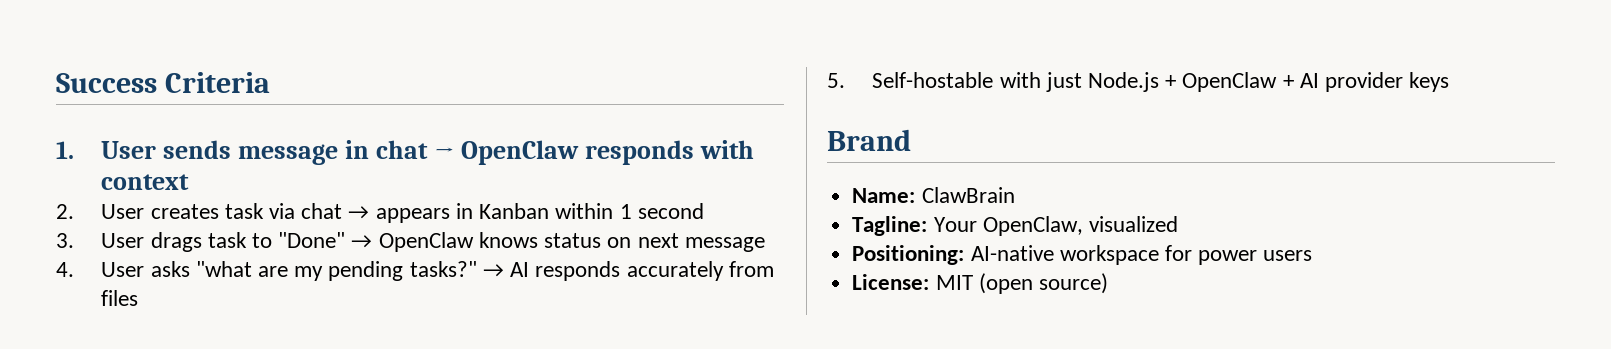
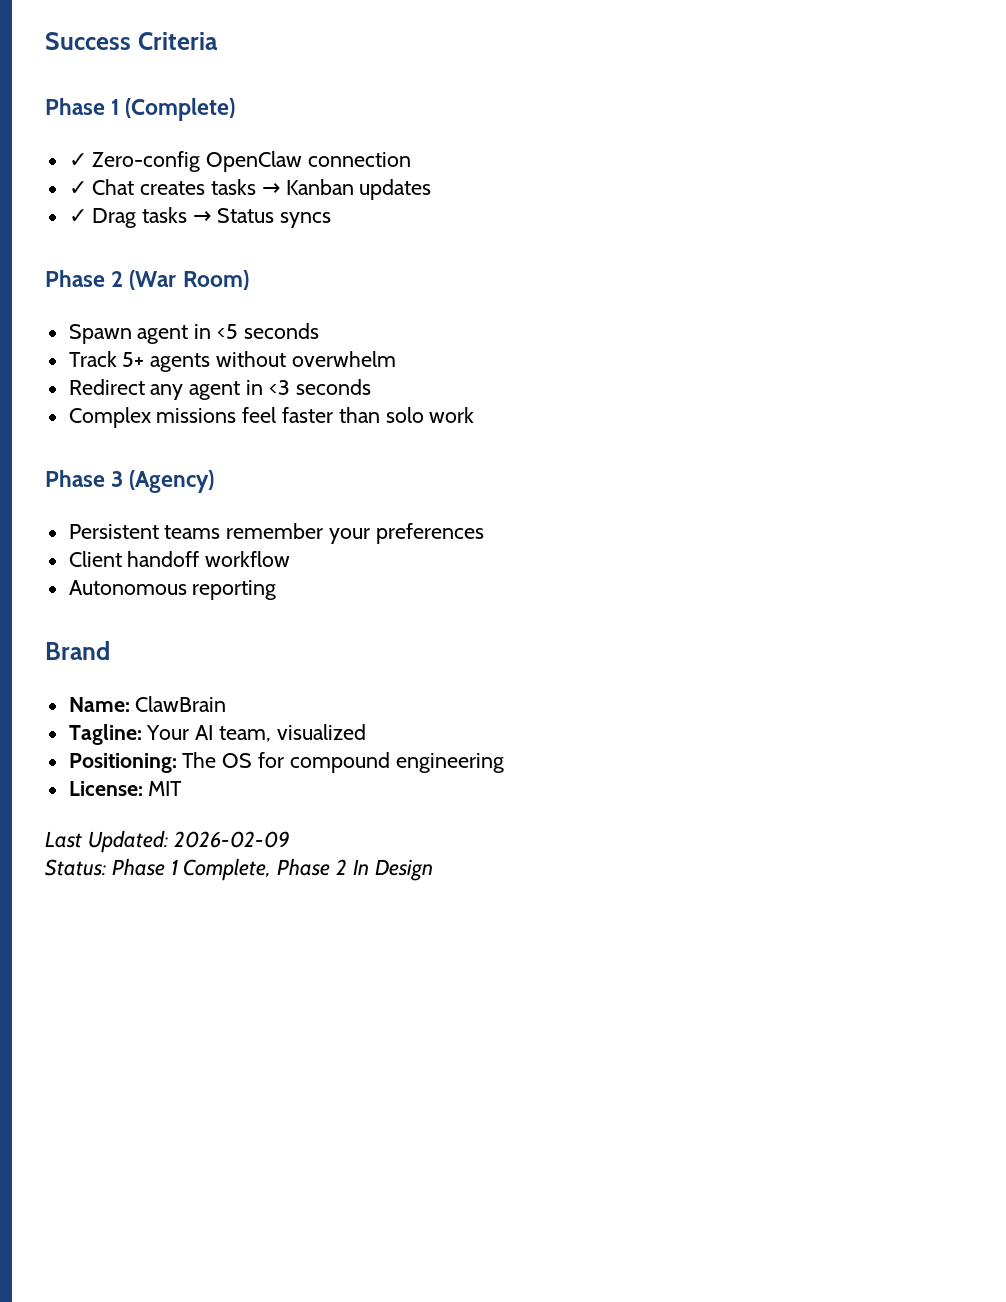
[56,140,754,165] [101,174,190,190] [56,203,704,223] [56,232,765,252] [56,261,774,281] [101,290,139,306] [827,72,1450,92] 1. User sends message in chat → OpenClaw responds with context // 2. User creates task via chat → appears in Kanban within 1 second // 3. User drags task to "Done" → OpenClaw knows status on next message // 4. User asks "what are my pending tasks?" → AI responds accurately from files // 5. Self-hostable with just Node.js + OpenClaw + AI provider keys -> [45,98,236,121] [68,151,412,172] [68,179,432,200] [68,207,331,228] [45,270,249,290] [68,323,319,344] [68,351,396,372] [68,379,371,400] [68,407,475,428] [45,470,215,493] [68,523,484,544] [68,551,291,567] [68,580,277,600] Phase 1 (Complete) // ✓ Zero-config OpenClaw connection // ✓ Chat creates tasks → Kanban updates // ✓ Drag tasks → Status syncs // Phase 2 (War Room) // Spawn agent in <5 seconds // Track 5+ agents without overwhelm // Redirect any agent in <3 seconds // Complex missions feel faster than solo work // Phase 3 (Agency) // Persistent teams remember your preferences // Client handoff workflow // Autonomous reporting
[982,216,1083,236] OpenClaw, -> [195,725,272,742] AI team,
[970,245,1313,265] [852,273,1108,294] AI-native workspace for power users // License: MIT (open source) -> [182,752,504,773] [68,781,183,796] [45,830,290,853] [45,858,433,881] The OS for compound engineering // License: MIT // Last Updated: 2026-02-09 // Status: Phase 1 Complete, Phase 2 In Design

